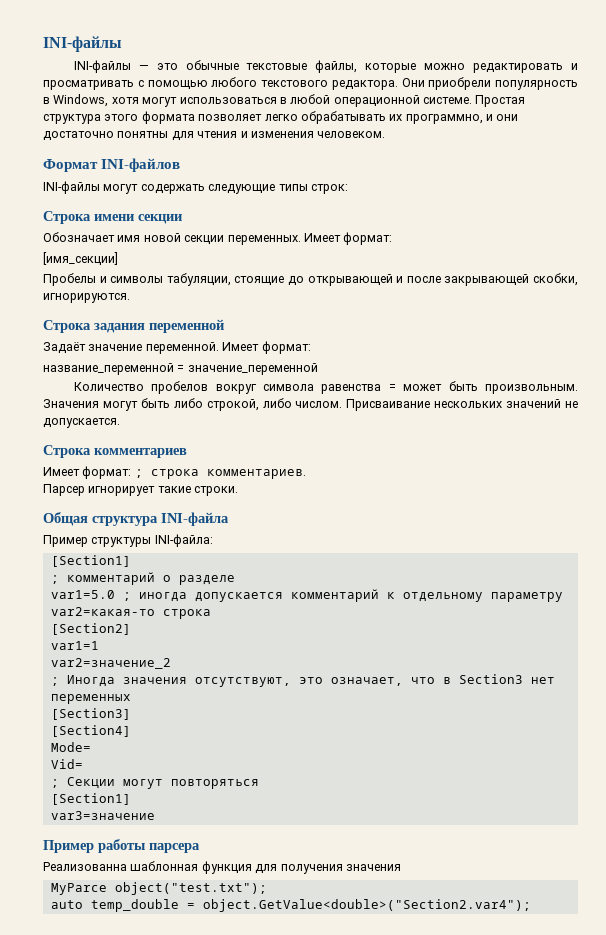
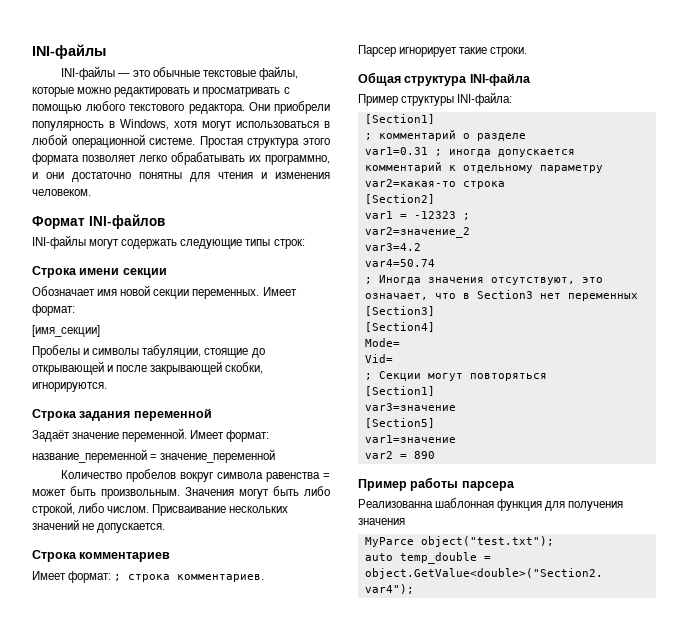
[50,590,115,599] var1=5.0 -> [364,147,428,155] var1=0.31
[50,641,99,650] var1=1 -> [364,211,470,220] var1 = -12323 ;
(171, 663) none -> [364,243,421,251] [364,259,435,267] // var3=4.2 // var4=50.74
(155, 815) none -> [364,418,435,428] [364,435,456,443] [364,451,435,459] // [Section5] // var1=значение // var2 = 890

